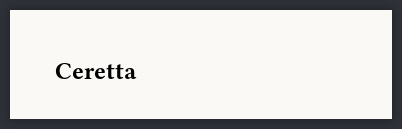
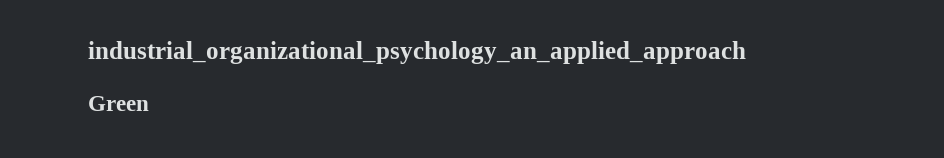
[55,63,137,79] Ceretta -> [88,41,746,64] [88,96,149,111] industrial_organizational_psychology_an_applied_approach // Green

